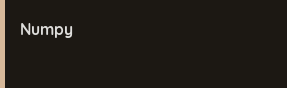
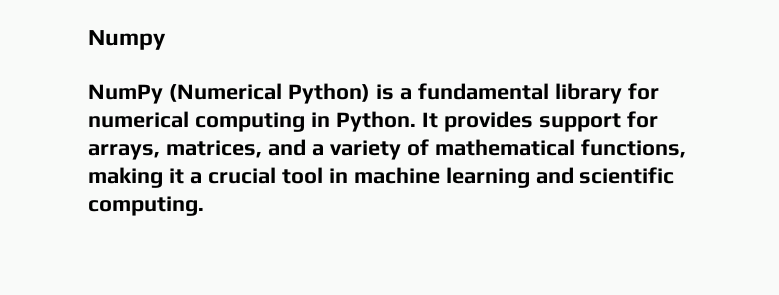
(73, 30) none -> [88,83,659,104] [88,111,658,132] [88,139,686,160] [88,167,675,188] [88,196,204,216] // NumPy (Numerical Python) is a fundamental library for numerical computing in Python. It provides support for arrays, matrices, and a variety of mathematical functions, making it a crucial tool in machine learning and scientific computing.

